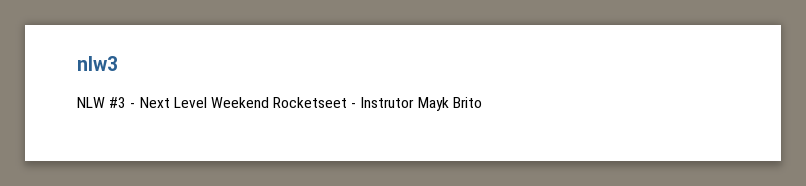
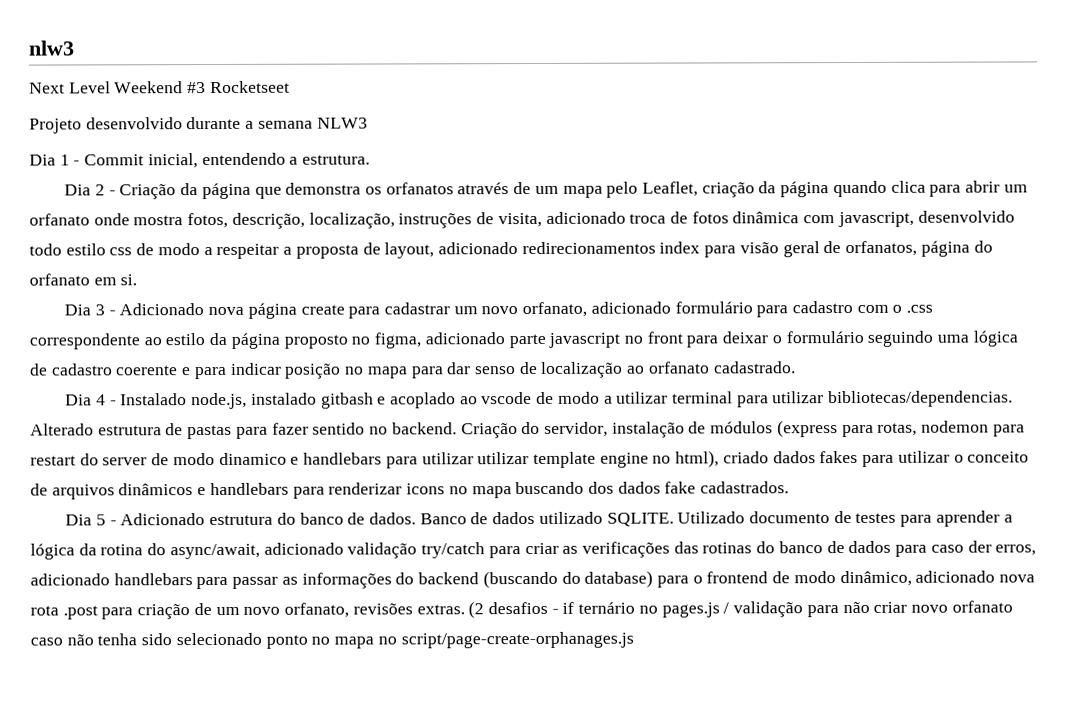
[77,97,136,108] NLW #3 - -> (75, 48) none
(269, 102) none -> [187,82,207,94] #3
[351,97,482,111] - Instrutor Mayk Brito -> [29,116,368,134] [29,152,371,169] [64,180,1028,200] [29,210,1015,229] [29,240,993,259] [29,273,138,286] [64,300,934,319] [29,330,1018,350] [29,361,796,380] [65,390,1014,410] [30,420,1025,440] [30,450,1030,469] [30,481,790,500] [65,510,1013,527] [30,540,1037,560] [30,570,1036,590] [30,600,1013,620] [30,631,634,649] // Projeto desenvolvido durante a semana NLW3 // Dia 1 - Commit inicial, entendendo a estrutura. // Dia 2 - Criação da página que demonstra os orfanatos através de um mapa pelo Leaflet, criação da página quando clica para abrir um orfanato onde mostra fotos, descrição, localização, instruções de visita, adicionado troca de fotos dinâmica com javascript, desenvolvido todo estilo css de modo a respeitar a proposta de layout, adicionado redirecionamentos index para visão geral de orfanatos, página do orfanato em si. // Dia 3 - Adicionado nova página create para cadastrar um novo orfanato, adicionado formulário para cadastro com o .css correspondente ao estilo da página proposto no figma, adicionado parte javascript no front para deixar o formulário seguindo uma lógica de cadastro coerente e para indicar posição no mapa para dar senso de localização ao orfanato cadastrado. // Dia 4 - Instalado node.js, instalado gitbash e acoplado ao vscode de modo a utilizar terminal para utilizar bibliotecas/dependencias. Alterado estrutura de pastas para fazer sentido no backend. Criação do servidor, instalação de módulos (express para rotas, nodemon para restart do server de modo dinamico e handlebars para utilizar utilizar template engine no html), criado dados fakes para utilizar o conceito de arquivos dinâmicos e handlebars para renderizar icons no mapa buscando dos dados fake cadastrados. // Dia 5 - Adicionado estrutura do banco de dados. Banco de dados utilizado SQLITE. Utilizado documento de testes para aprender a lógica da rotina do async/await, adicionado validação try/catch para criar as verificações das rotinas do banco de dados para caso der erros, adicionado handlebars para passar as informações do backend (buscando do database) para o frontend de modo dinâmico, adicionado nova rota .post para criação de um novo orfanato, revisões extras. (2 desafios - if ternário no pages.js / validação para não criar novo orfanato caso não tenha sido selecionado ponto no mapa no script/page-create-orphanages.js

